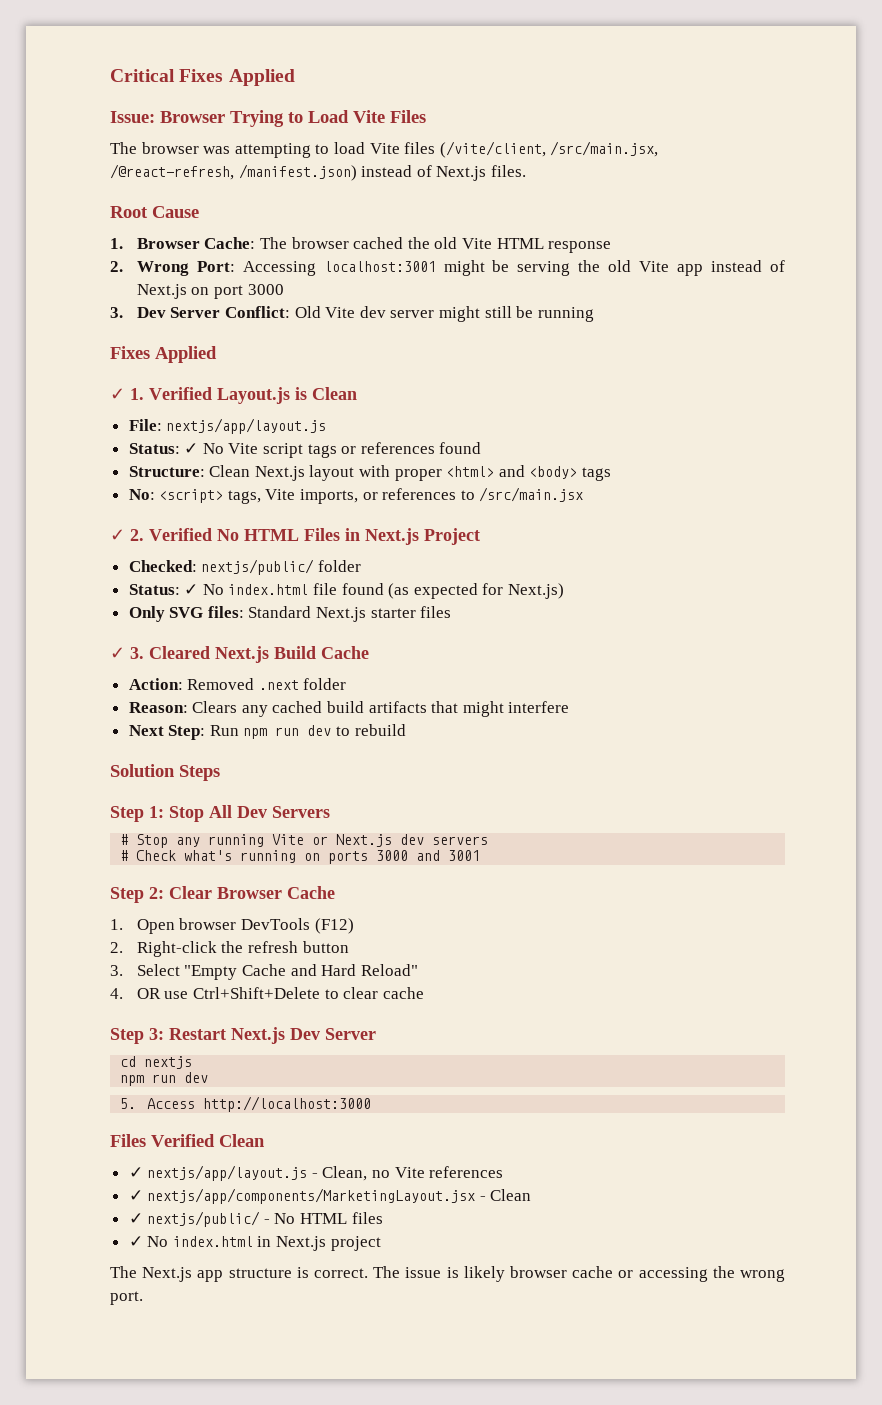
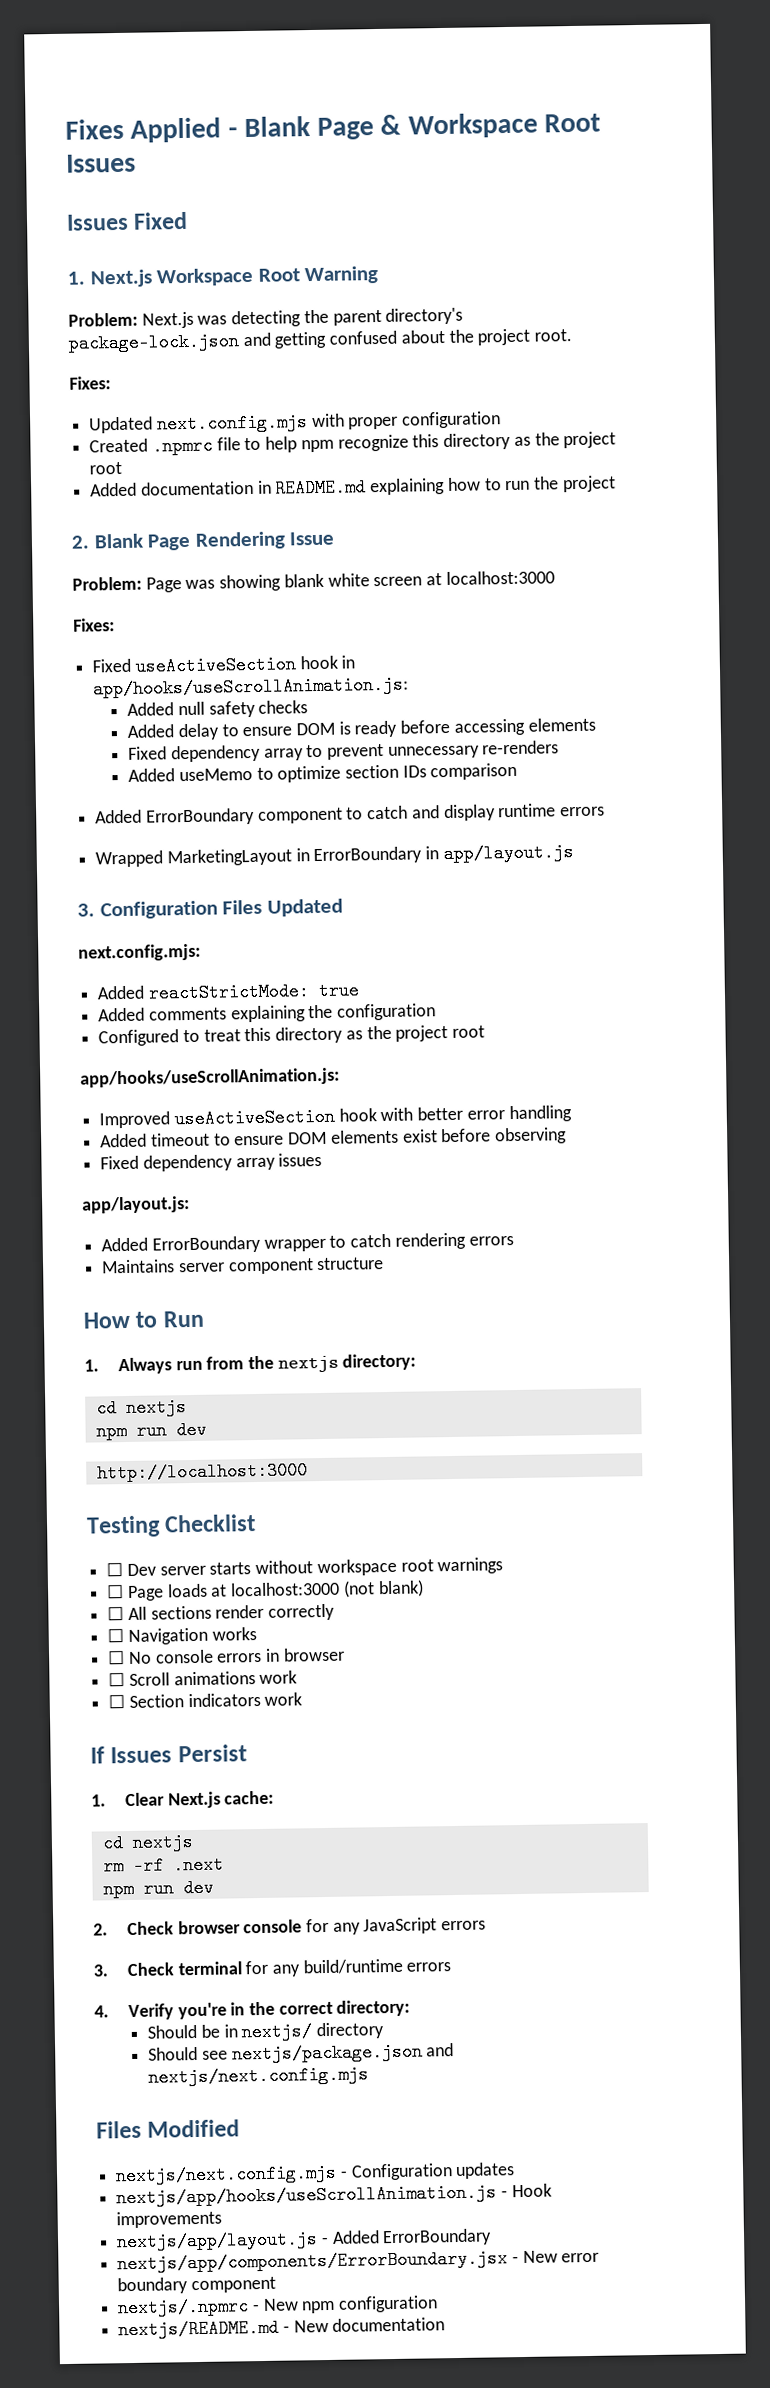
[110,69,295,86] [110,110,426,127] [110,141,659,158] [110,164,526,181] [110,206,199,218] [110,237,612,253] [110,260,785,276] [136,284,284,299] [110,306,594,322] [110,346,217,363] [110,387,357,404] [128,418,327,434] [128,442,482,458] [128,465,612,481] [128,487,584,504] [110,528,480,545] [128,559,361,575] [128,583,565,599] [128,606,452,622] [110,646,369,663] [128,678,347,690] [128,701,570,717] [128,724,406,740] [110,764,220,781] [110,805,330,822] [120,834,489,848] [120,850,481,864] [110,886,335,903] [110,918,354,934] [110,941,349,957] [110,964,418,980] [110,987,424,999] [110,1027,376,1044] Critical Fixes Applied // Issue: Browser Trying to Load Vite Files // The browser was attempting to load Vite files (/vite/client, /src/main.jsx, /@react-refresh, /manifest.json) instead of Next.js files. // Root Cause // 1. Browser Cache: The browser cached the old Vite HTML response // 2. Wrong Port: Accessing localhost:3001 might be serving the old Vite app instead of Next.js on port 3000 // 3. Dev Server Conflict: Old Vite dev server might still be running // Fixes Applied // ✓ 1. Verified Layout.js is Clean // File: nextjs/app/layout.js // Status: ✓ No Vite script tags or references found // Structure: Clean Next.js layout with proper <html> and <body> tags // No: <script> tags, Vite imports, or references to /src/main.jsx // ✓ 2. Verified No HTML Files in Next.js Project // Checked: nextjs/public/ folder // Status: ✓ No index.html file found (as expected for Next.js) // Only SVG files: Standard Next.js starter files // ✓ 3. Cleared Next.js Build Cache // Action: Removed .next folder // Reason: Clears any cached build artifacts that might interfere // Next Step: Run npm run dev to rebuild // Solution Steps // Step 1: Stop All Dev Servers // # Stop any running Vite or Next.js dev servers // # Check what's running on ports 3000 and 3001 // Step 2: Clear Browser Cache // 1. Open browser DevTools (F12) // 2. Right-click the refresh button // 3. Select "Empty Cache and Hard Reload" // 4. OR use Ctrl+Shift+Delete to clear cache // Step 3: Restart Next.js Dev Server -> [65,112,601,143] [66,153,136,173] [66,211,189,231] [67,265,380,288] [68,307,464,329] [68,328,573,353] [69,376,111,390] [89,411,502,434] [89,431,617,456] [89,461,123,475] [90,475,616,498] [71,531,336,551] [72,570,555,593] [73,618,115,632] [92,655,356,676] [93,675,410,699] [127,700,309,718] [127,717,596,741] [128,740,560,763] [128,762,518,783] [95,803,606,826] [95,843,574,868] [77,898,343,920] [78,943,201,962] [97,981,360,1003] [98,1003,437,1023] [98,1025,486,1047] [80,1067,340,1088] [99,1105,572,1129] [100,1127,568,1148] [100,1152,323,1172] [82,1196,190,1214] [101,1232,514,1254] [101,1257,385,1275] [83,1310,205,1329] [84,1353,417,1375] Fixes Applied - Blank Page & Workspace Root Issues // Issues Fixed // 1. Next.js Workspace Root Warning // Problem: Next.js was detecting the parent directory's package-lock.json and getting confused about the project root. // Fixes: // Updated next.config.mjs with proper configuration // Created .npmrc file to help npm recognize this directory as the project root // Added documentation in README.md explaining how to run the project // 2. Blank Page Rendering Issue // Problem: Page was showing blank white screen at localhost:3000 // Fixes: // Fixed useActiveSection hook in app/hooks/useScrollAnimation.js: // Added null safety checks // Added delay to ensure DOM is ready before accessing elements // Fixed dependency array to prevent unnecessary re-renders // Added useMemo to optimize section IDs comparison // Added ErrorBoundary component to catch and display runtime errors // Wrapped MarketingLayout in ErrorBoundary in app/layout.js // 3. Configuration Files Updated // next.config.mjs: // Added reactStrictMode: true // Added comments explaining the configuration // Configured to treat this directory as the project root // app/hooks/useScrollAnimation.js: // Improved useActiveSection hook with better error handling // Added timeout to ensure DOM elements exist before observing // Fixed dependency array issues // app/layout.js: // Added ErrorBoundary wrapper to catch rendering errors // Maintains server component structure // How to Run // 1. Always run from the nextjs directory:
[120,1098,196,1109] 5. Access -> (207, 1430) none
[110,1134,265,1147] [128,1165,504,1181] [128,1188,532,1204] [128,1211,383,1227] [128,1236,381,1251] [110,1266,785,1282] [110,1291,143,1305] Files Verified Clean // ✓ nextjs/app/layout.js - Clean, no Vite references // ✓ nextjs/app/components/MarketingLayout.jsx - Clean // ✓ nextjs/public/ - No HTML files // ✓ No index.html in Next.js project // The Next.js app structure is correct. The issue is likely browser cache or accessing the wrong port. -> [86,1514,257,1538] [106,1557,504,1577] [106,1579,424,1602] [107,1603,336,1621] [107,1627,257,1646] [107,1647,345,1665] [108,1670,298,1687] [108,1692,303,1709] [90,1744,247,1764] [91,1790,275,1809] [101,1833,194,1853] [102,1855,224,1876] [102,1878,214,1899] [93,1917,487,1936] [93,1958,452,1977] [94,1999,411,2021] [147,2022,385,2042] [148,2042,455,2064] [148,2065,370,2087] [96,2119,241,2139] [115,2162,516,2186] [116,2183,552,2208] [116,2210,223,2229] [116,2228,493,2252] [117,2249,600,2274] [117,2276,276,2295] [117,2295,439,2318] [118,2317,446,2340] Testing Checklist // ☐ Dev server starts without workspace root warnings // ☐ Page loads at localhost:3000 (not blank) // ☐ All sections render correctly // ☐ Navigation works // ☐ No console errors in browser // ☐ Scroll animations work // ☐ Section indicators work // If Issues Persist // 1. Clear Next.js cache: // cd nextjs // rm -rf .next // npm run dev // 2. Check browser console for any JavaScript errors // 3. Check terminal for any build/runtime errors // 4. Verify you're in the correct directory: // Should be in nextjs/ directory // Should see nextjs/package.json and nextjs/next.config.mjs // Files Modified // nextjs/next.config.mjs - Configuration updates // nextjs/app/hooks/useScrollAnimation.js - Hook improvements // nextjs/app/layout.js - Added ErrorBoundary // nextjs/app/components/ErrorBoundary.jsx - New error boundary component // nextjs/.npmrc - New npm configuration // nextjs/README.md - New documentation

